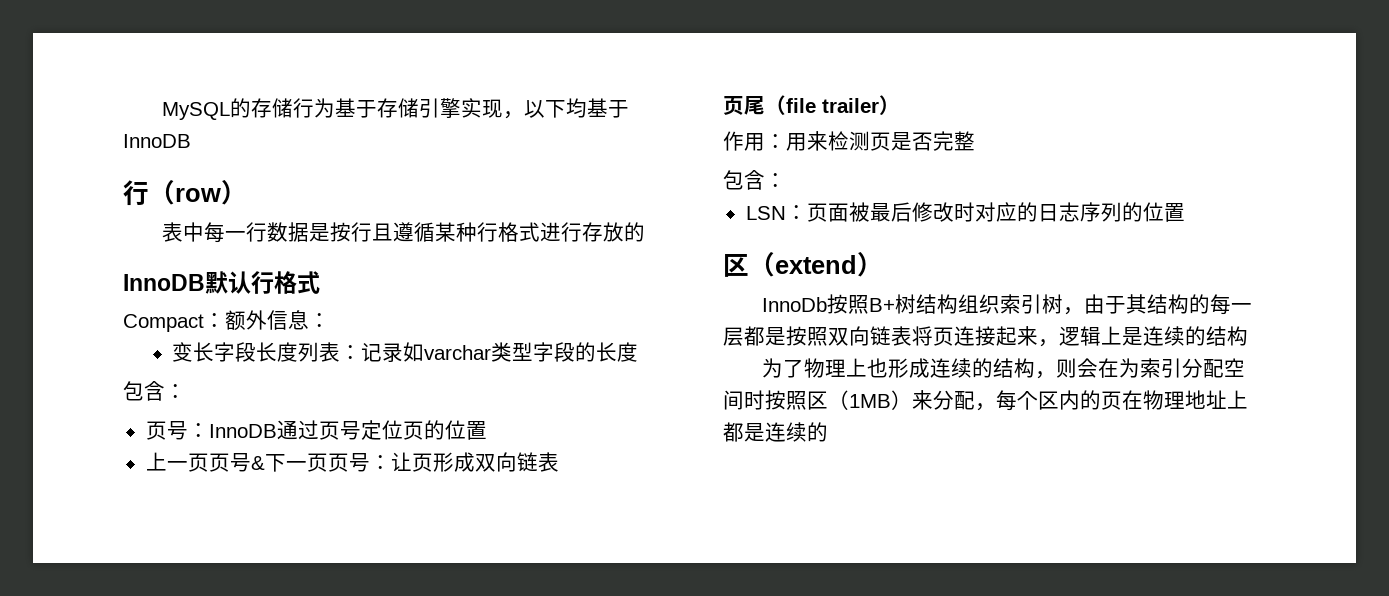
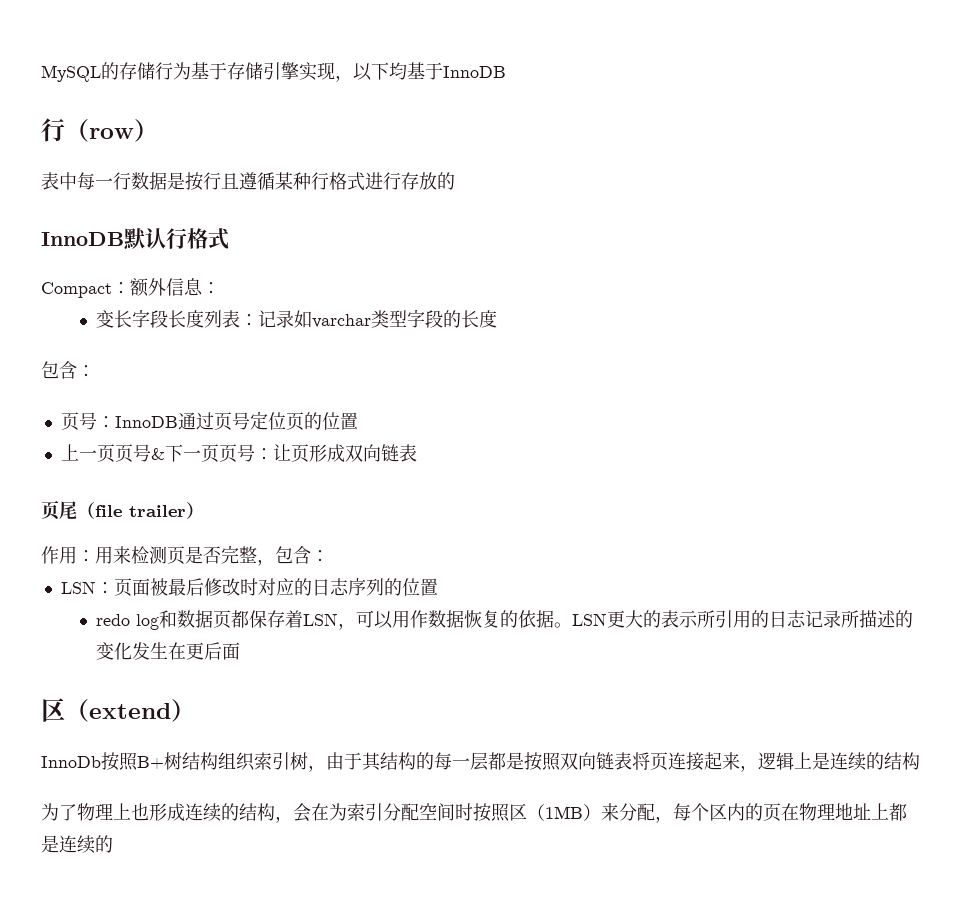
(975, 141) // -> [257,559,275,566] ，
(1185, 212) none -> [96,610,914,630] [96,642,241,660] // redo log和数据页都保存着LSN，可以用作数据恢复的依据。LSN更大的表示所引用的日志记录所描述的变化发生在更后面
[1056,358,1078,378] 则 -> (293, 819) none

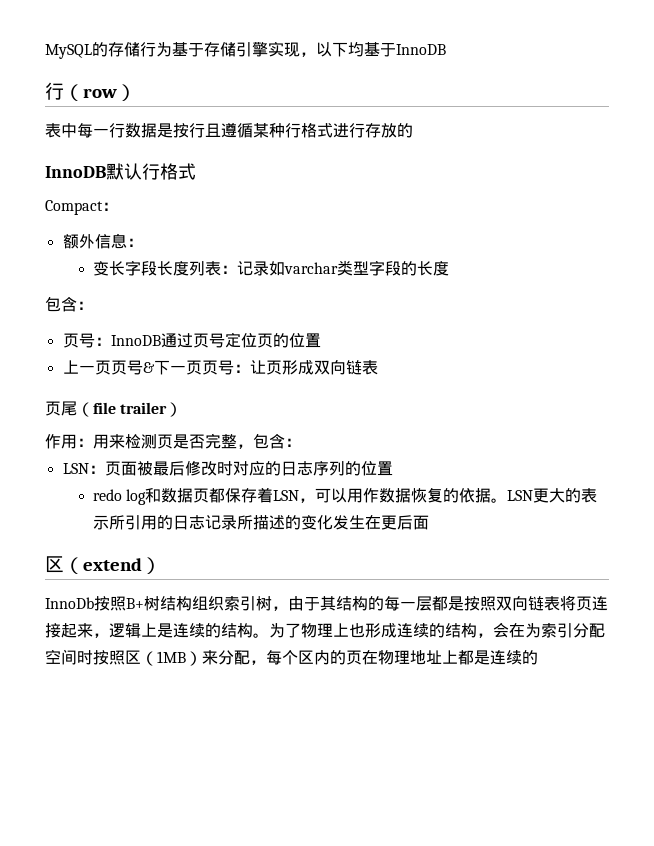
(130, 288) none -> (118, 206) //
(920, 761) // -> [253,633,269,638] 。

